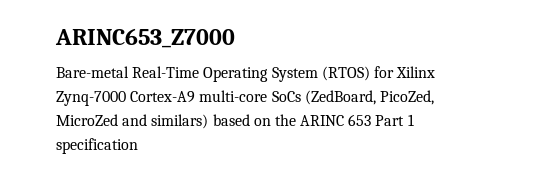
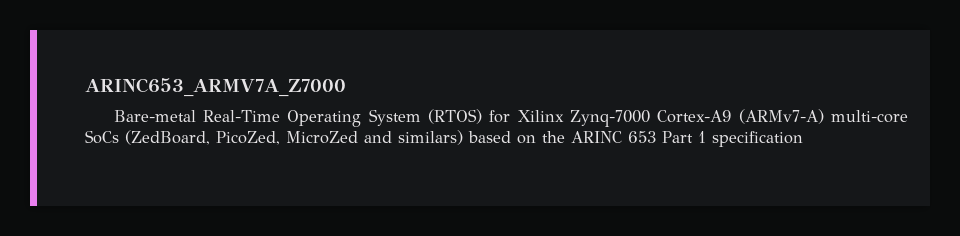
[55,28,235,48] ARINC653_Z7000 -> [85,78,346,97] ARINC653_ARMV7A_Z7000
(196, 97) none -> [738,109,824,124] (ARMv7-A)

